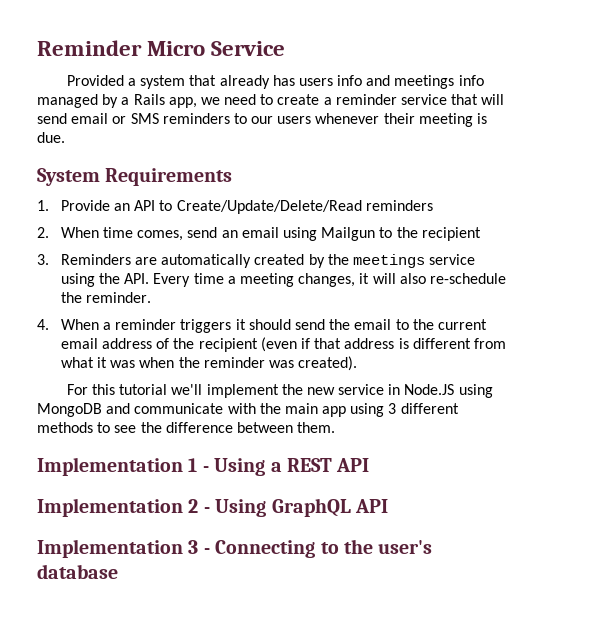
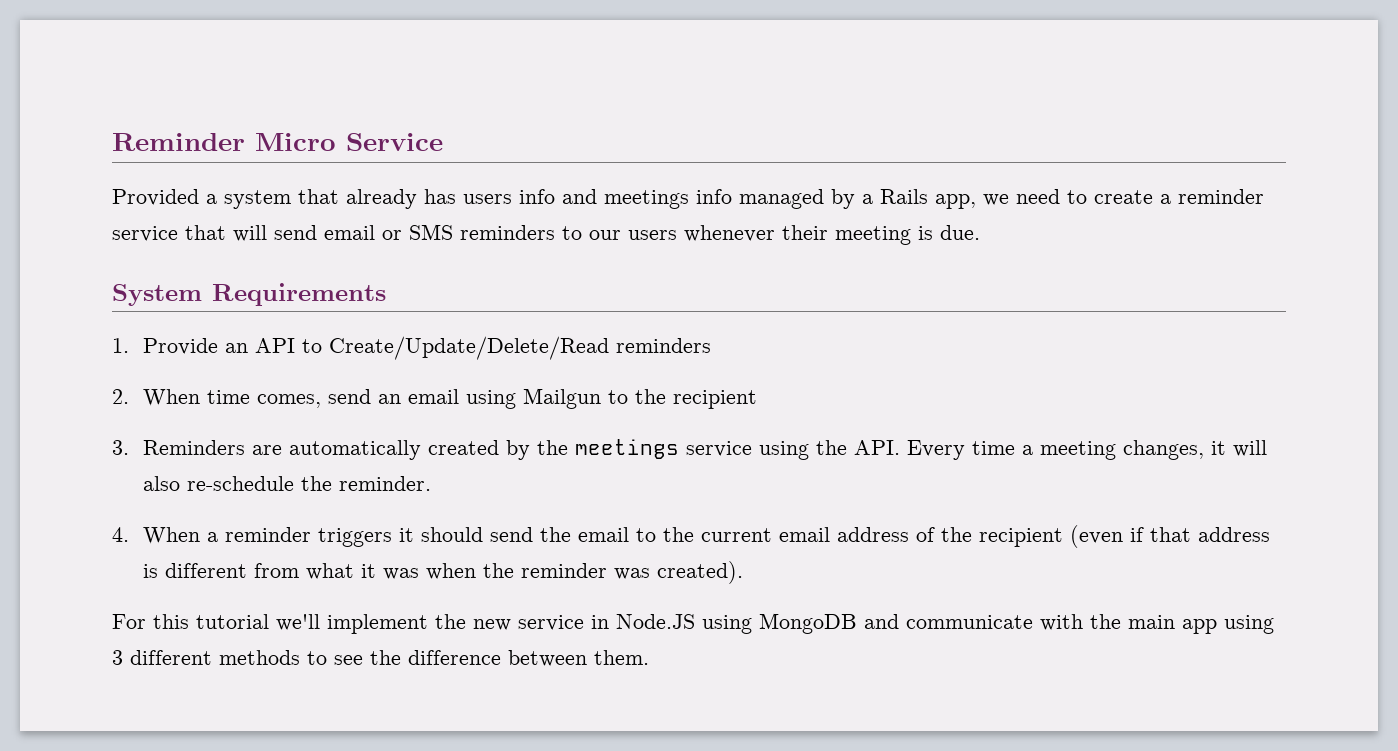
[37,457,370,476] [37,498,388,517] [37,539,433,558] [37,564,118,579] // Implementation 1 - Using a REST API // Implementation 2 - Using GraphQL API // Implementation 3 - Connecting to the user's database -> (649, 657) none

